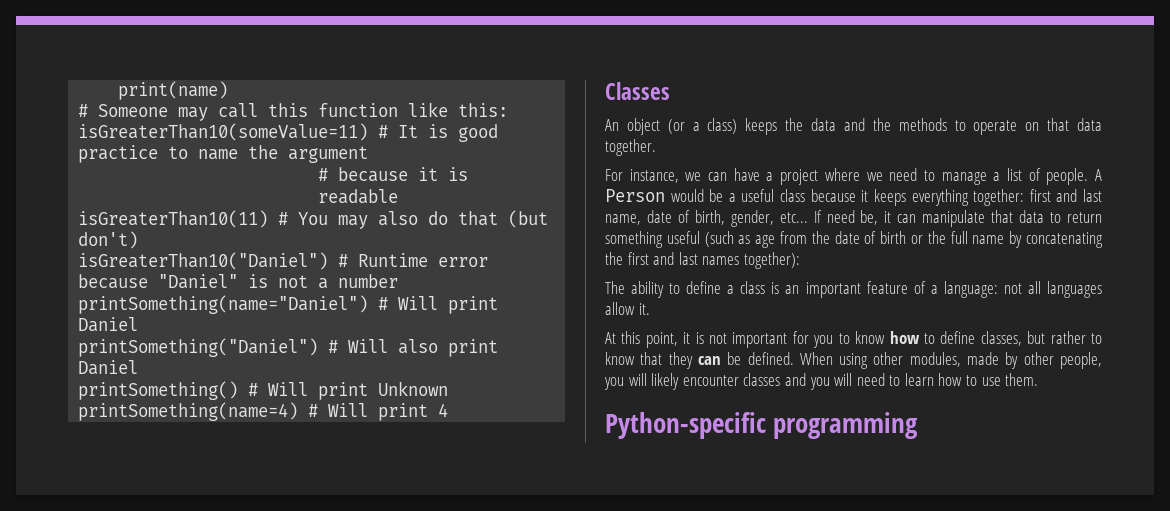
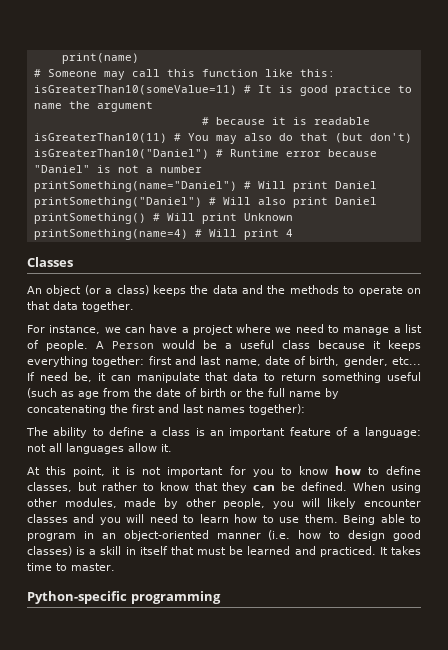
(1039, 379) none -> [343,514,421,525] [27,530,422,541] [27,546,421,557] [27,563,115,571] Being able to program in an object-oriented manner (i.e. how to design good classes) is a skill in itself that must be learned and practiced. It takes time to master.

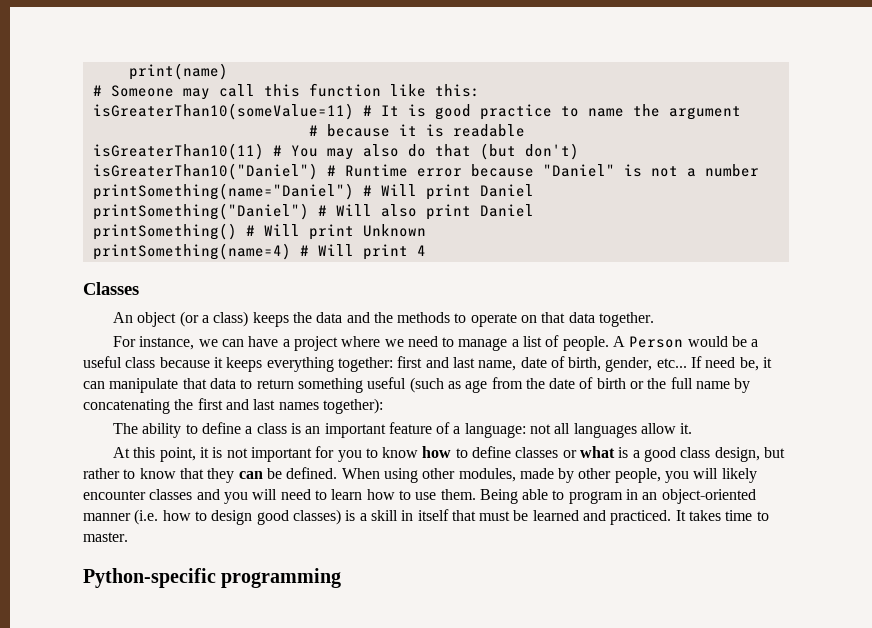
[27,482,72,492] classes, -> [515,446,760,462] classes or what is a good class design,

